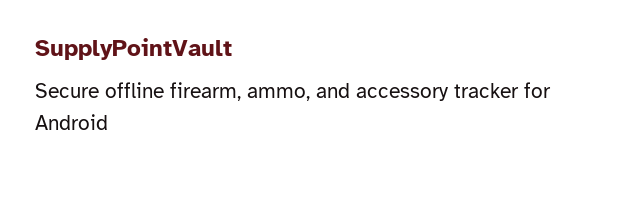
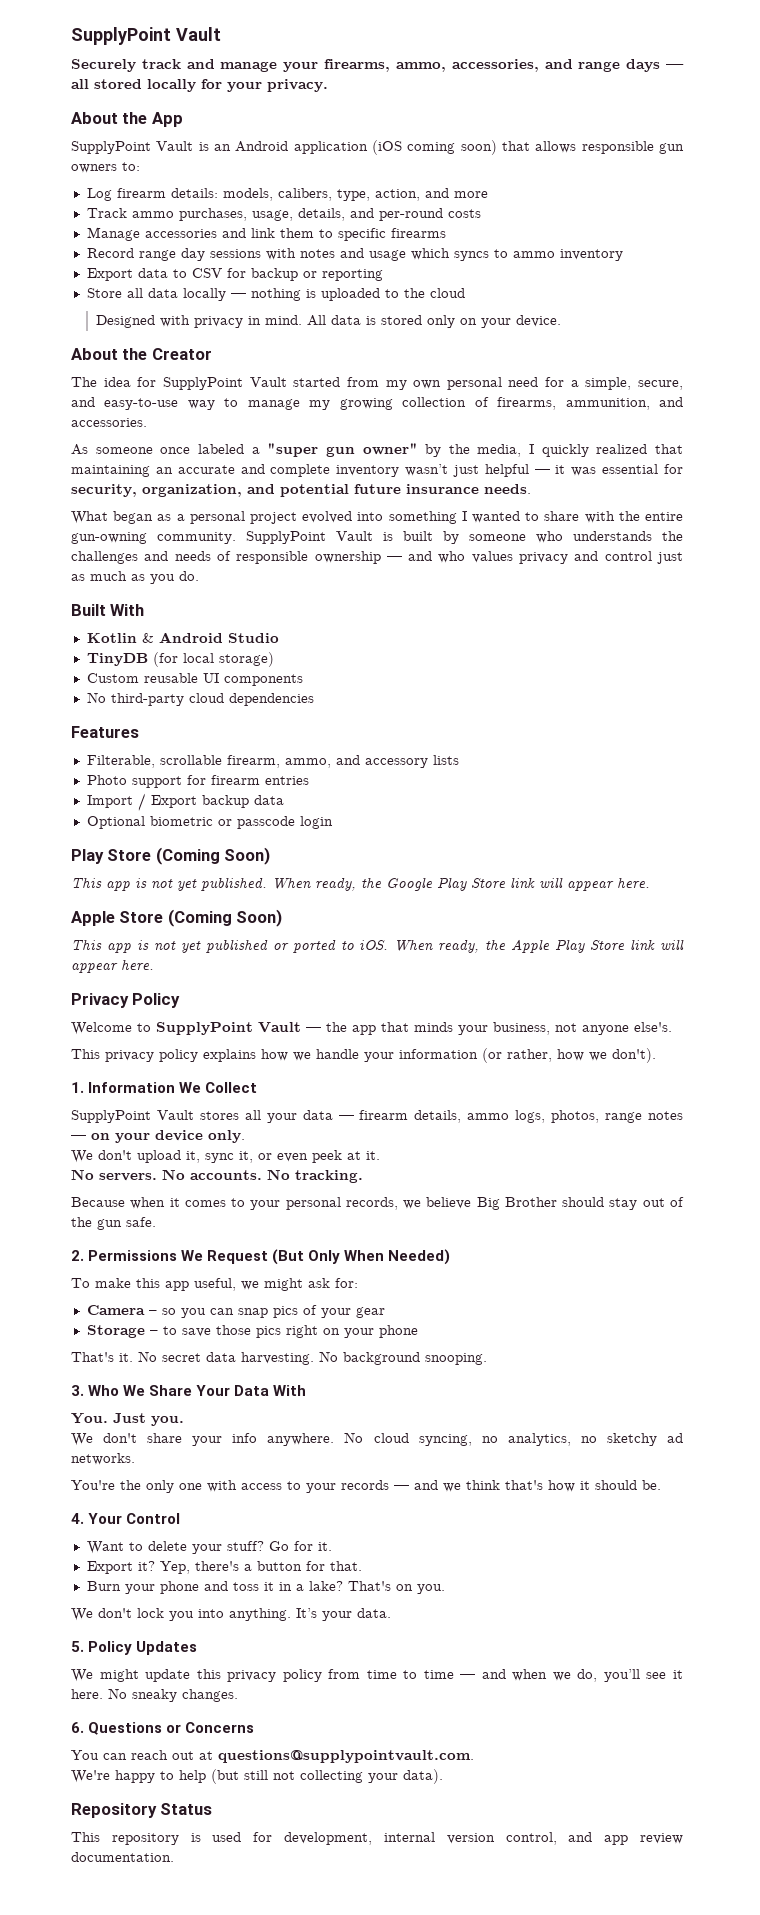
[35,38,232,60] [35,82,551,101] [35,114,108,130] SupplyPointVault // Secure offline firearm, ammo, and accessory tracker for Android -> [71,27,221,45] [71,59,684,72] [71,79,328,92] [71,112,183,127] [71,140,684,155] [71,162,140,173] [86,188,488,201] [86,208,481,221] [86,227,446,241] [86,248,623,261] [86,268,383,281] [86,288,465,301] [96,315,562,328] [71,348,212,360] [71,377,684,390] [71,397,683,410] [71,418,147,427] [71,443,683,457] [71,464,683,477] [71,484,531,497] [71,511,683,524] [71,531,683,544] [71,551,683,564] [71,571,199,584] [71,604,145,616] [86,632,279,643] [86,652,274,667] [86,673,303,686] [86,692,314,706] [71,726,139,738] [86,755,459,768] [86,775,309,788] [86,793,284,811] [86,816,333,829] [71,847,271,865] [71,877,650,891] [71,909,283,927] [71,939,685,953] [71,959,154,973] [71,993,181,1008] [71,1022,672,1035] [71,1048,656,1063] [71,1082,258,1093] [71,1110,683,1123] [71,1130,245,1143] [71,1150,380,1163] [71,1169,363,1183] [71,1197,684,1210] [71,1217,156,1230] [71,1249,451,1265] [71,1278,358,1291] [86,1305,385,1318] [86,1325,418,1338] [71,1351,487,1365] [71,1385,307,1396] [71,1413,184,1426] [71,1432,684,1446] [71,1453,135,1465] [71,1480,661,1493] [71,1513,181,1524] [86,1541,332,1554] [86,1561,362,1574] [86,1581,445,1594] [71,1608,391,1621] [71,1641,198,1655] [71,1669,683,1682] [71,1688,238,1702] [71,1722,255,1735] [71,1750,474,1763] [71,1769,443,1784] [71,1803,213,1818] [71,1832,683,1845] [71,1852,174,1862] SupplyPoint Vault // Securely track and manage your firearms, ammo, accessories, and range days — all stored locally for your privacy. // About the App // SupplyPoint Vault is an Android application (iOS coming soon) that allows responsible gun owners to: // Log firearm details: models, calibers, type, action, and more // Track ammo purchases, usage, details, and per-round costs // Manage accessories and link them to specific firearms // Record range day sessions with notes and usage which syncs to ammo inventory // Export data to CSV for backup or reporting // Store all data locally — nothing is uploaded to the cloud // Designed with privacy in mind. All data is stored only on your device. // About the Creator // The idea for SupplyPoint Vault started from my own personal need for a simple, secure, and easy-to-use way to manage my growing collection of firearms, ammunition, and accessories. // As someone once labeled a "super gun owner" by the media, I quickly realized that maintaining an accurate and complete inventory wasn’t just helpful — it was essential for security, organization, and potential future insurance needs. // What began as a personal project evolved into something I wanted to share with the entire gun-owning community. SupplyPoint Vault is built by someone who understands the challenges and needs of responsible ownership — and who values privacy and control just as much as you do. // Built With // Kotlin & Android Studio // TinyDB (for local storage) // Custom reusable UI components // No third-party cloud dependencies // Features // Filterable, scrollable firearm, ammo, and accessory lists // Photo support for firearm entries // Import / Export backup data // Optional biometric or passcode login // Play Store (Coming Soon) // This app is not yet published. When ready, the Google Play Store link will appear here. // Apple Store (Coming Soon) // This app is not yet published or ported to iOS. When ready, the Apple Play Store link will appear here. // Privacy Policy // Welcome to SupplyPoint Vault — the app that minds your business, not anyone else's. // This privacy policy explains how we handle your information (or rather, how we don't). // 1. Information We Collect // SupplyPoint Vault stores all your data — firearm details, ammo logs, photos, range notes — on your device only. // We don't upload it, sync it, or even peek at it. // No servers. No accounts. No tracking. // Because when it comes to your personal records, we believe Big Brother should stay out of the gun safe. // 2. Permissions We Request (But Only When Needed) // To make this app useful, we might ask for: // Camera – so you can snap pics of your gear // Storage – to save those pics right on your phone // That's it. No secret data harvesting. No background snooping. // 3. Who We Share Your Data With // You. Just you. // We don't share your info anywhere. No cloud syncing, no analytics, no sketchy ad networks. // You're the only one with access to your records — and we think that's how it should be. // 4. Your Control // Want to delete your stuff? Go for it. // Export it? Yep, there's a button for that. // Burn your phone and toss it in a lake? That's on you. // We don't lock you into anything. It’s your data. // 5. Policy Updates // We might update this privacy policy from time to time — and when we do, you’ll see it here. No sneaky changes. // 6. Questions or Concerns // You can reach out at questions@supplypointvault.com. // We're happy to help (but still not collecting your data). // Repository Status // This repository is used for development, internal version control, and app review documentation.

